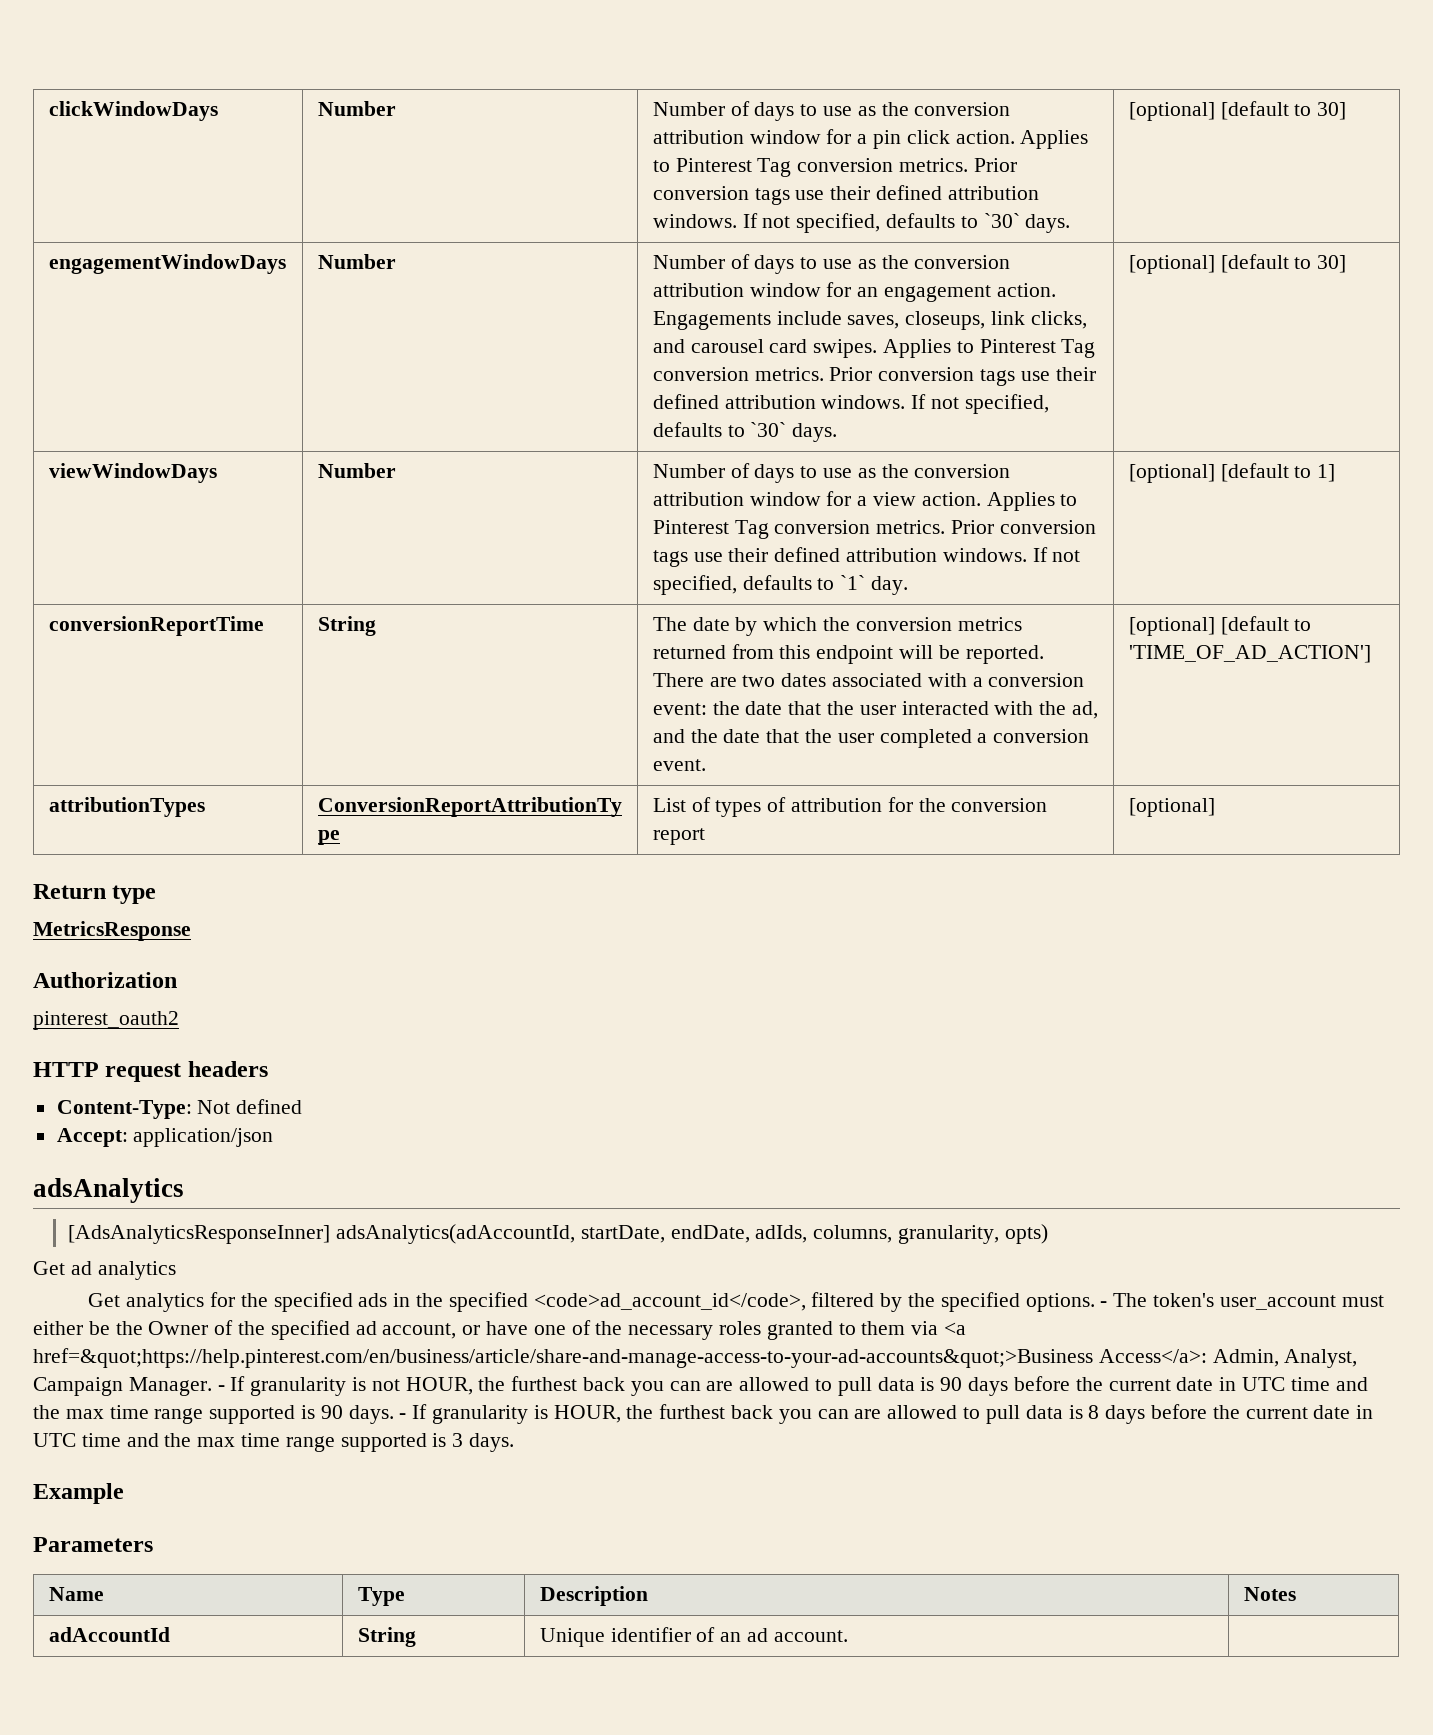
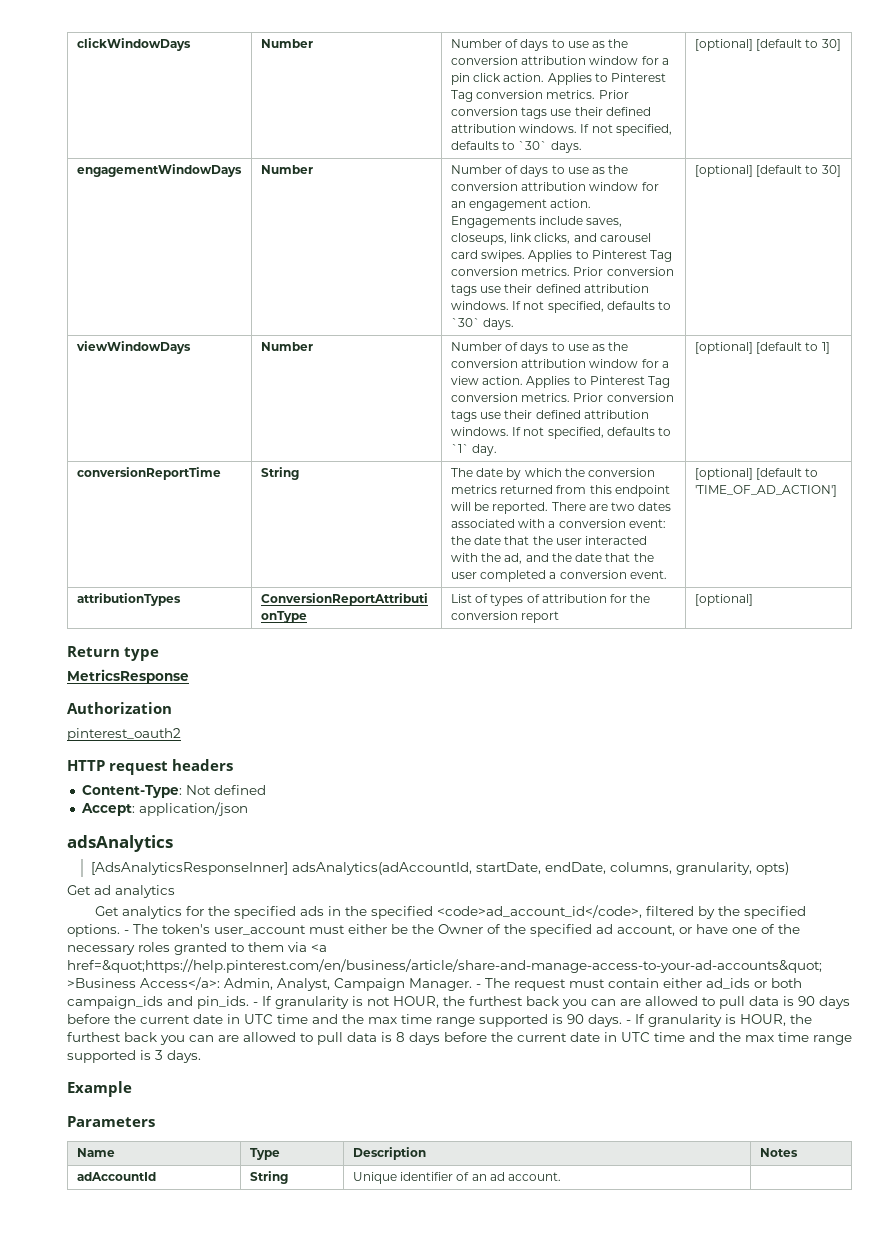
[755,1225,808,1243] adIds, -> (606, 868) none
(225, 1388) none -> [485,978,802,991] [67,996,258,1009] The request must contain either ad_ids or both campaign_ids and pin_ids. -

